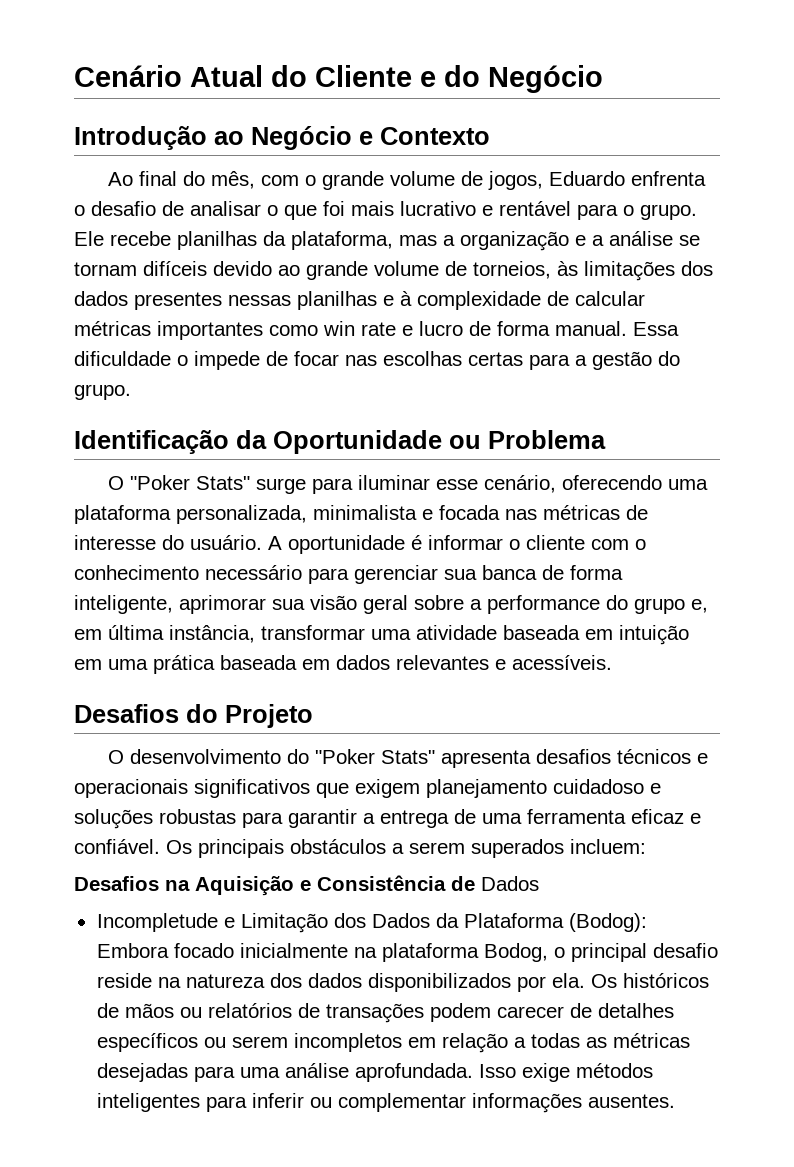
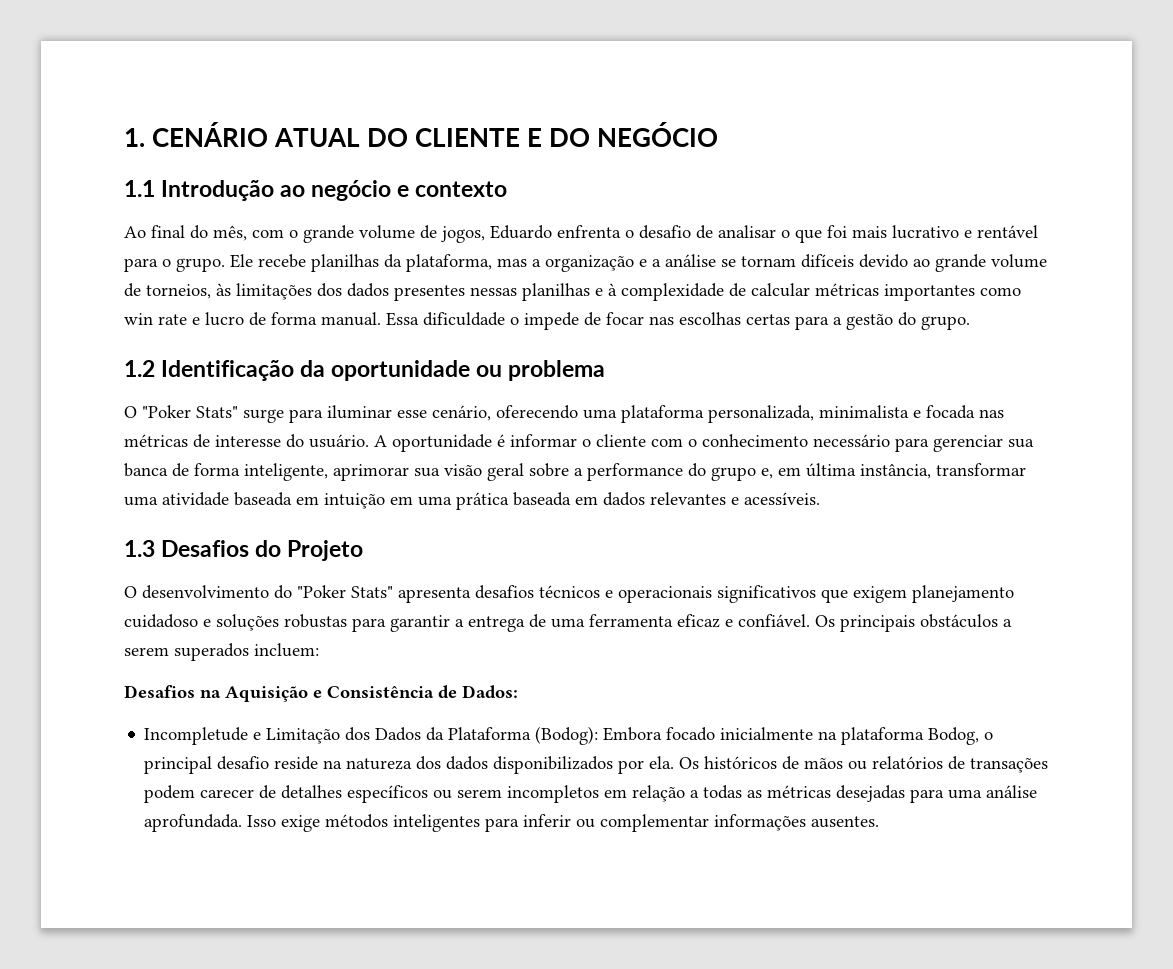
[74,65,603,93] [74,126,490,150] Cenário Atual do Cliente e do Negócio // Introdução ao Negócio e Contexto -> [124,122,719,147] [124,180,508,201] 1. CENÁRIO ATUAL DO CLIENTE E DO NEGÓCIO // 1.1 Introdução ao negócio e contexto
(131, 392) none -> [124,360,155,377] 1.2
[273,430,606,454] Oportunidade ou Problema -> [331,360,606,381] oportunidade ou problema
(612, 662) none -> [124,540,155,557] 1.3
[481,876,539,891] Dados -> [462,685,518,699] Dados:

